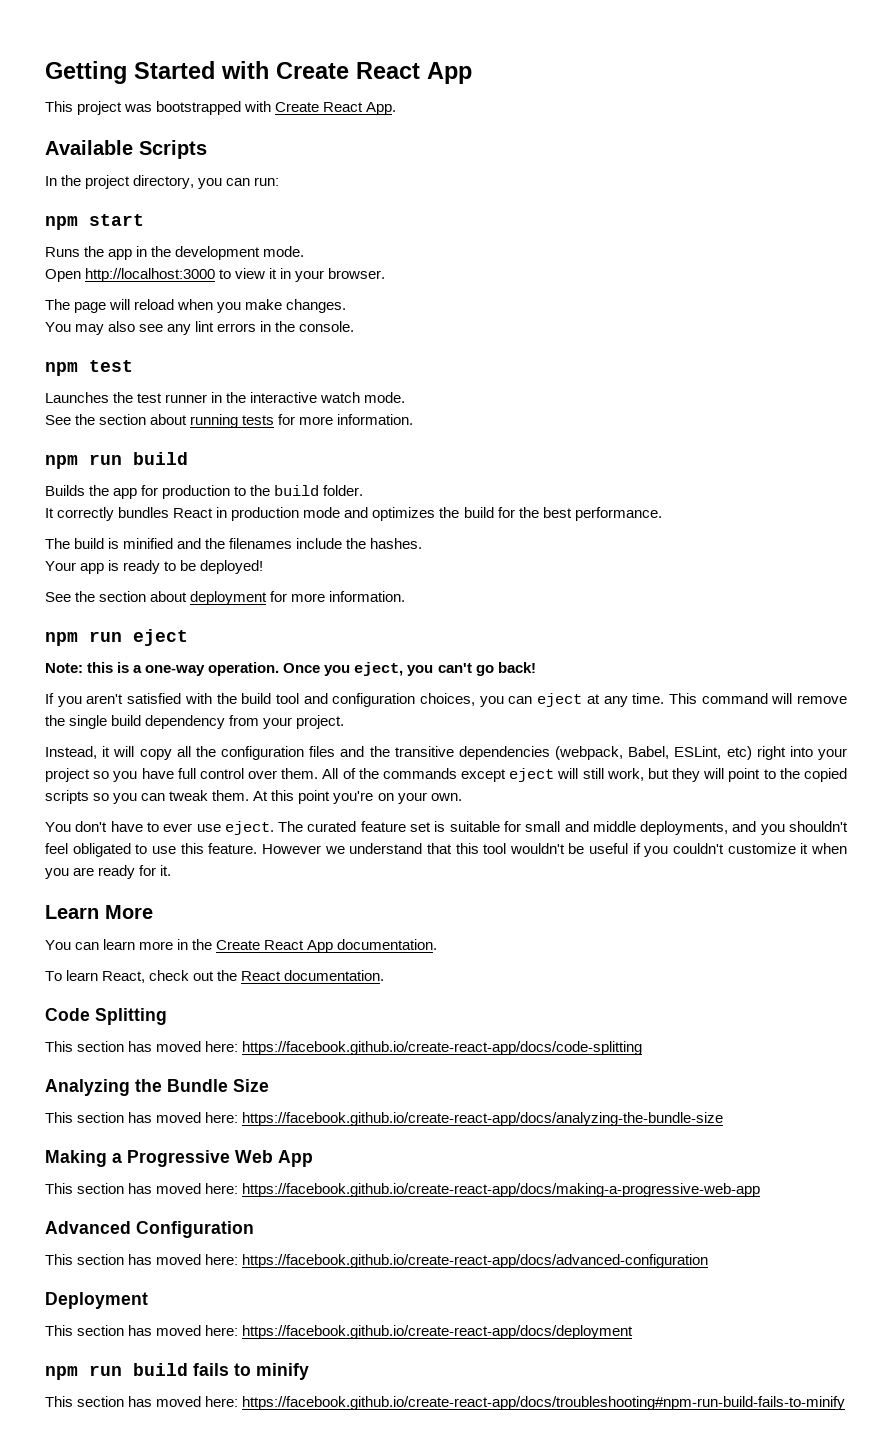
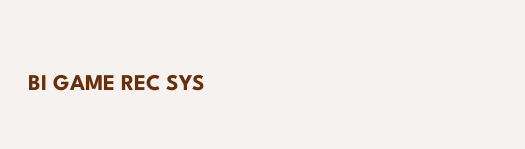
[45,61,472,84] [45,101,397,115] [45,140,207,159] [45,175,280,189] [45,214,144,230] [45,246,305,260] [45,268,386,282] [45,299,347,313] [45,321,355,335] [45,360,133,376] [45,392,406,403] [45,414,414,428] [45,452,188,469] [45,485,364,499] [45,507,662,521] [45,538,423,549] [45,560,264,574] [45,591,406,605] [45,629,188,646] [45,662,536,676] [45,693,848,707] [45,715,345,729] [45,746,847,760] [45,768,847,782] [45,790,462,804] [45,821,848,835] [45,843,847,857] [45,865,172,879] [45,905,153,919] [45,939,438,953] [45,970,385,983] [45,1008,167,1025] [45,1041,643,1055] [45,1079,269,1096] [45,1112,724,1126] [45,1150,313,1167] [45,1183,761,1197] [45,1221,254,1238] [45,1254,709,1268] [45,1292,148,1309] [45,1325,634,1339] [45,1363,309,1380] [45,1396,846,1410] Getting Started with Create React App // This project was bootstrapped with Create React App. // Available Scripts // In the project directory, you can run: // npm start // Runs the app in the development mode. // Open http://localhost:3000 to view it in your browser. // The page will reload when you make changes. // You may also see any lint errors in the console. // npm test // Launches the test runner in the interactive watch mode. // See the section about running tests for more information. // npm run build // Builds the app for production to the build folder. // It correctly bundles React in production mode and optimizes the build for the best performance. // The build is minified and the filenames include the hashes. // Your app is ready to be deployed! // See the section about deployment for more information. // npm run eject // Note: this is a one-way operation. Once you eject, you can't go back! // If you aren't satisfied with the build tool and configuration choices, you can eject at any time. This command will remove the single build dependency from your project. // Instead, it will copy all the configuration files and the transitive dependencies (webpack, Babel, ESLint, etc) right into your project so you have full control over them. All of the commands except eject will still work, but they will point to the copied scripts so you can tweak them. At this point you're on your own. // You don't have to ever use eject. The curated feature set is suitable for small and middle deployments, and you shouldn't feel obligated to use this feature. However we understand that this tool wouldn't be useful if you couldn't customize it when you are ready for it. // Learn More // You can learn more in the Create React App documentation. // To learn React, check out the React documentation. // Code Splitting // This section has moved here: https://facebook.github.io/create-react-app/docs/code-splitting // Analyzing the Bundle Size // This section has moved here: https://facebook.github.io/create-react-app/docs/analyzing-the-bundle-size // Making a Progressive Web App // This section has moved here: https://facebook.github.io/create-react-app/docs/making-a-progressive-web-app // Advanced Configuration // This section has moved here: https://facebook.github.io/create-react-app/docs/advanced-configuration // Deployment // This section has moved here: https://facebook.github.io/create-react-app/docs/deployment // npm run build fails to minify // This section has moved here: https://facebook.github.io/create-react-app/docs/troubleshooting#npm-run-build-fails-to-minify -> [28,74,206,91] BI GAME REC SYS

